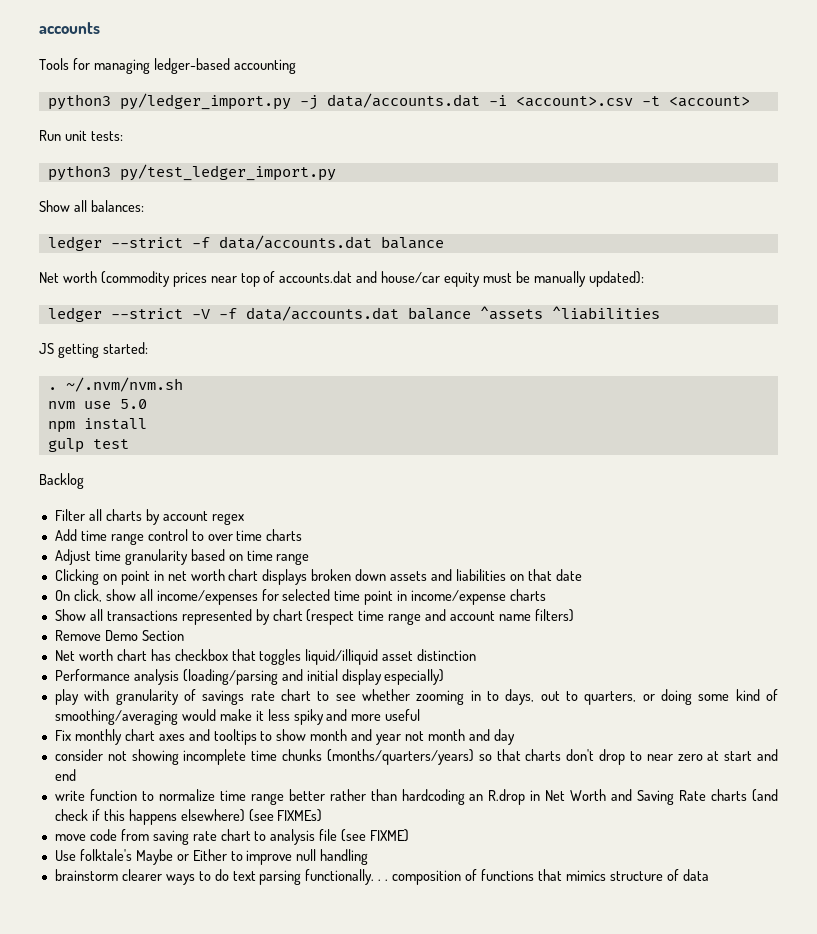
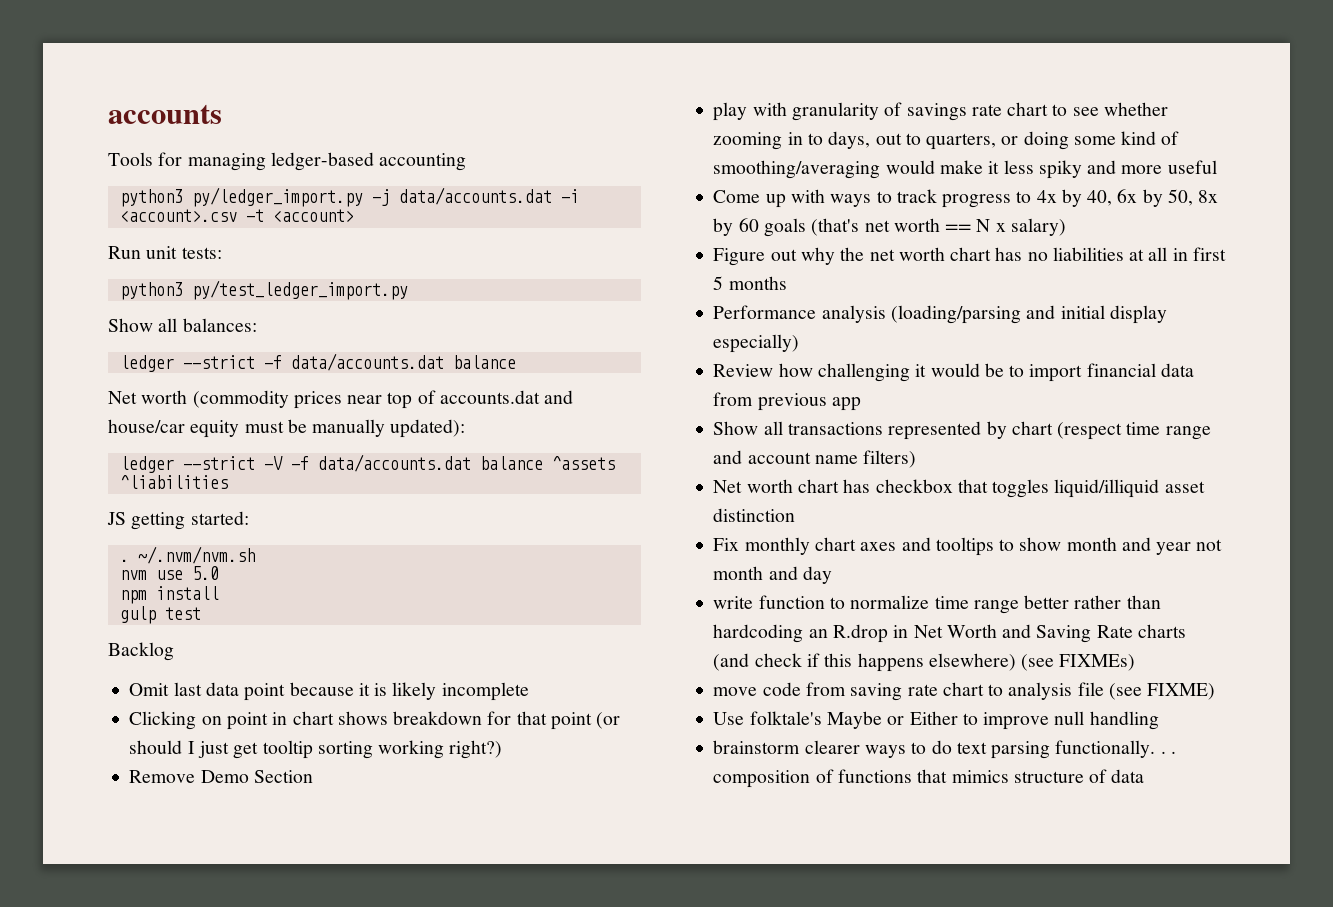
[54,509,244,525] [54,529,303,545] [54,549,310,565] [54,569,582,585] [54,589,547,605] [54,609,574,625] [54,630,184,641] [54,649,477,665] [54,669,445,685] Filter all charts by account regex // Add time range control to over time charts // Adjust time granularity based on time range // Clicking on point in net worth chart displays broken down assets and liabilities on that date // On click, show all income/expenses for selected time point in income/expense charts // Show all transactions represented by chart (respect time range and account name filters) // Remove Demo Section // Net worth chart has checkbox that toggles liquid/illiquid asset distinction // Performance analysis (loading/parsing and initial display especially) -> [129,682,529,701] [129,711,621,730] [129,740,503,759] [129,770,313,783] Omit last data point because it is likely incomplete // Clicking on point in chart shows breakdown for that point (or should I just get tooltip sorting working right?) // Remove Demo Section
(421, 715) none -> [713,189,1219,208] [713,218,1066,237] [713,247,1226,266] [713,276,787,290] [713,305,1167,324] [713,334,800,353] [713,363,1194,382] [713,392,861,411] [713,421,1211,440] [713,450,917,468] [713,479,1205,498] [713,508,796,522] // Come up with ways to track progress to 4x by 40, 6x by 50, 8x by 60 goals (that's net worth == N x salary) // Figure out why the net worth chart has no liabilities at all in first 5 months // Performance analysis (loading/parsing and initial display especially) // Review how challenging it would be to import financial data from previous app // Show all transactions represented by chart (respect time range and account name filters) // Net worth chart has checkbox that toggles liquid/illiquid asset distinction
[54,749,779,765] [54,769,76,781] // consider not showing incomplete time chunks (months/quarters/years) so that charts don't drop to near zero at start and end -> (832, 575) none

